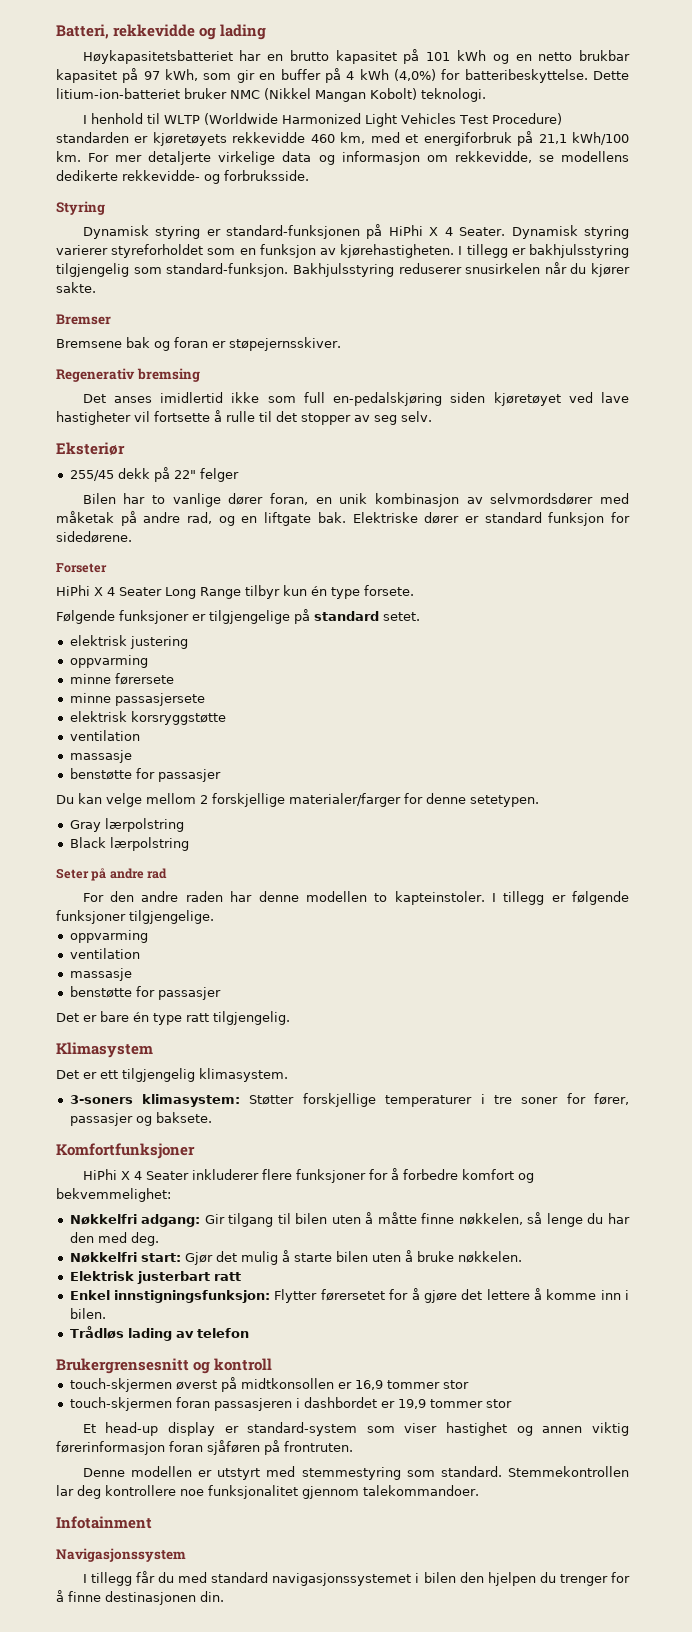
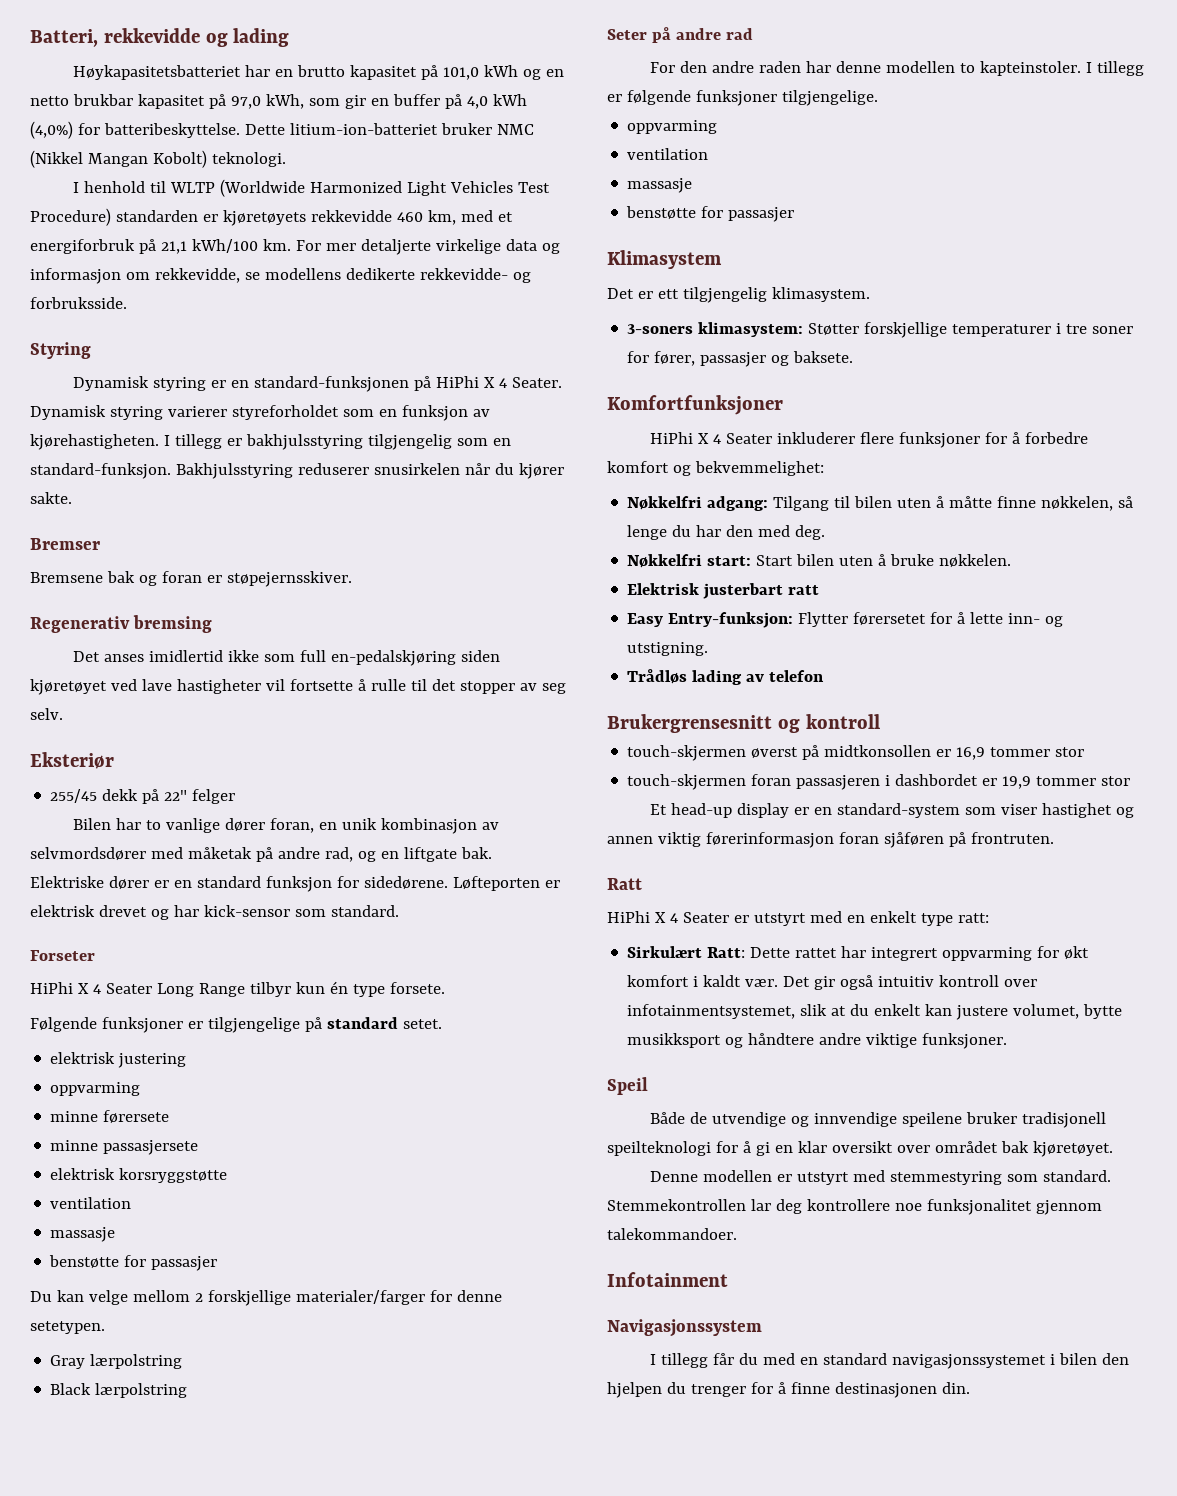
[426,52,451,61] 101 -> [442,67,479,80] 101,0
[143,71,160,80] 97 -> [230,96,261,109] 97,0
[346,71,355,80] 4 -> [466,96,488,109] 4,0
(221, 232) none -> [230,380,249,388] en
(162, 270) none -> [492,438,511,446] en
(479, 519) none -> [173,880,192,888] en
(132, 537) none -> [452,876,560,891] [30,905,399,920] Løfteporten er elektrisk drevet og har kick-sensor som standard.
[56,1011,290,1025] // Det er bare én type ratt tilgjengelig. -> (795, 214) none
[204,1213,274,1227] Gir tilgang -> [773,496,830,511] Tilgang
[184,1250,332,1265] Gjør det mulig å starte -> [756,555,794,566] Start
[69,1290,271,1303] Enkel innstigningsfunksjon: -> [627,612,794,628] Easy Entry-funksjon:
[423,1288,629,1303] [69,1308,106,1319] gjøre det lettere å komme inn i bilen. -> [970,612,1064,627] [627,642,709,656] lette inn- og utstigning.
(239, 1429) none -> [813,807,832,815] en
(353, 1446) none -> [607,878,642,890] [607,911,989,926] [627,946,1090,961] [627,975,1038,990] [627,1004,1123,1020] [627,1033,1008,1049] [607,1077,648,1095] [649,1112,1106,1128] [607,1141,1113,1157] // Ratt // HiPhi X 4 Seater er utstyrt med en enkelt type ratt: // Sirkulært Ratt: Dette rattet har integrert oppvarming for økt komfort i kaldt vær. Det gir også intuitiv kontroll over infotainmentsystemet, slik at du enkelt kan justere volumet, bytte musikksport og håndtere andre viktige funksjoner. // Speil // Både de utvendige og innvendige speilene bruker tradisjonell speilteknologi for å gi en klar oversikt over området bak kjøretøyet.
(208, 1577) none -> [799,1357,818,1365] en

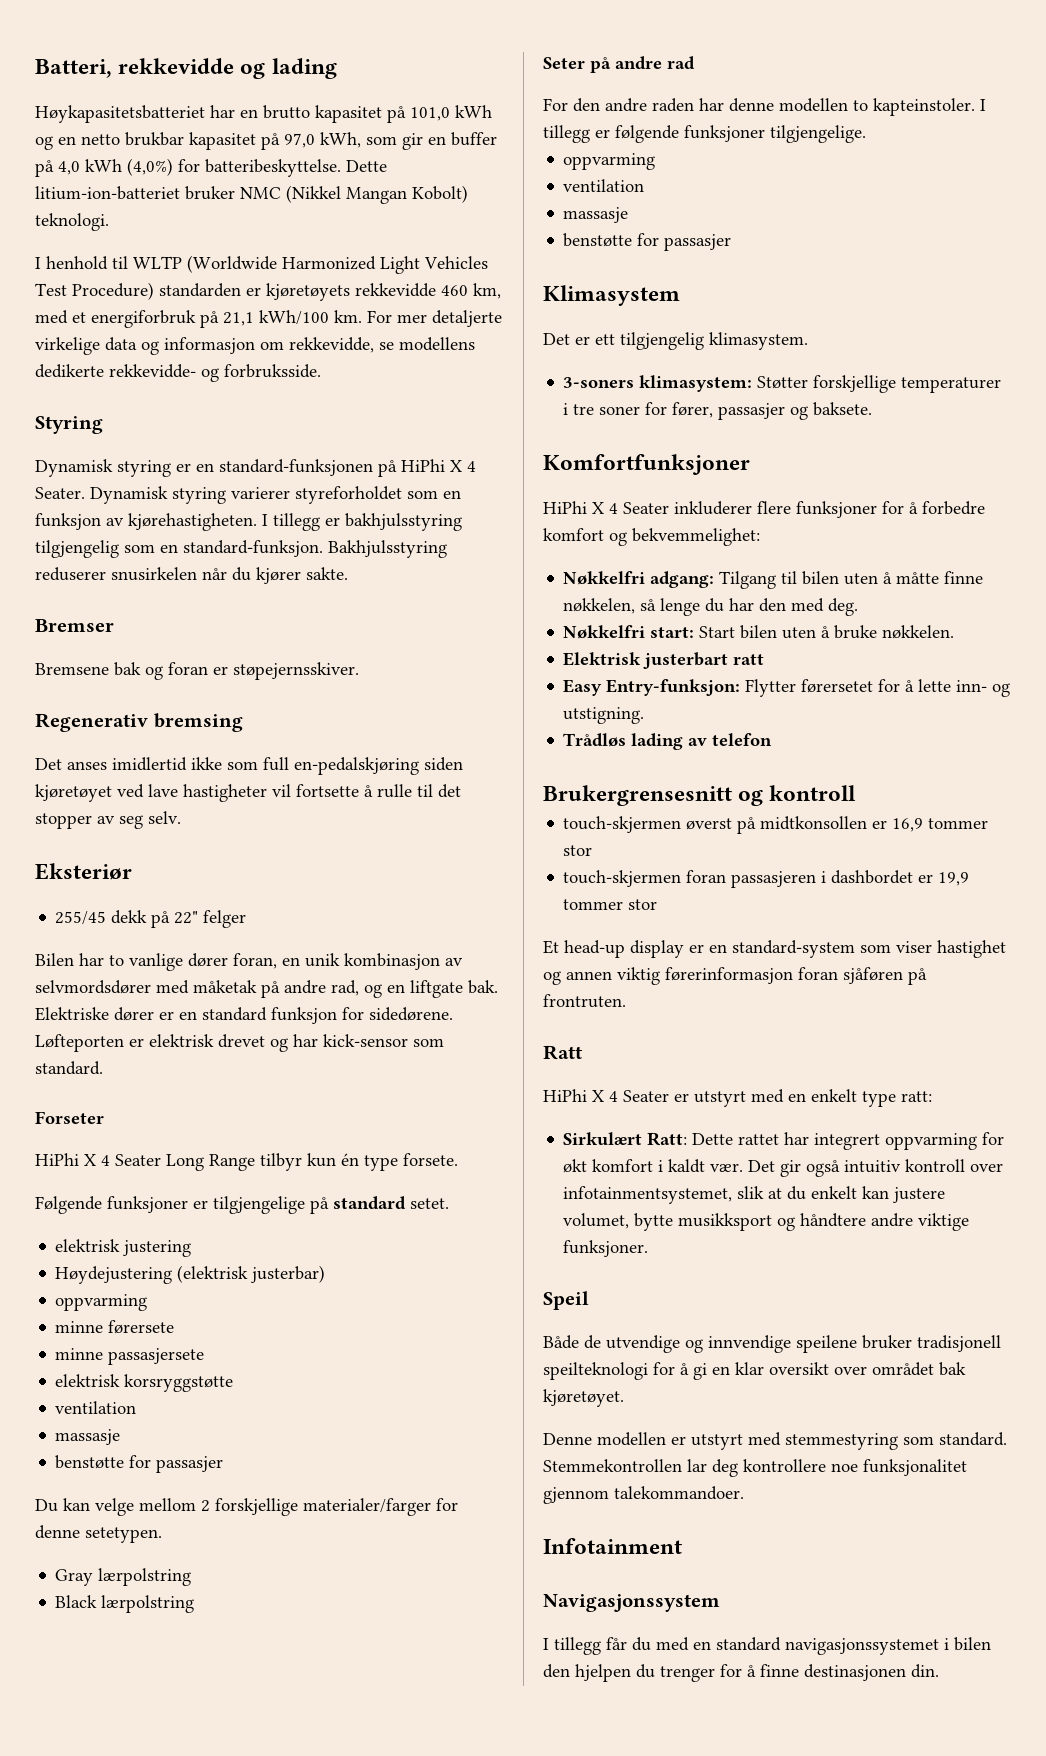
(187, 1060) none -> [55,1265,326,1284] // Høydejustering (elektrisk justerbar)

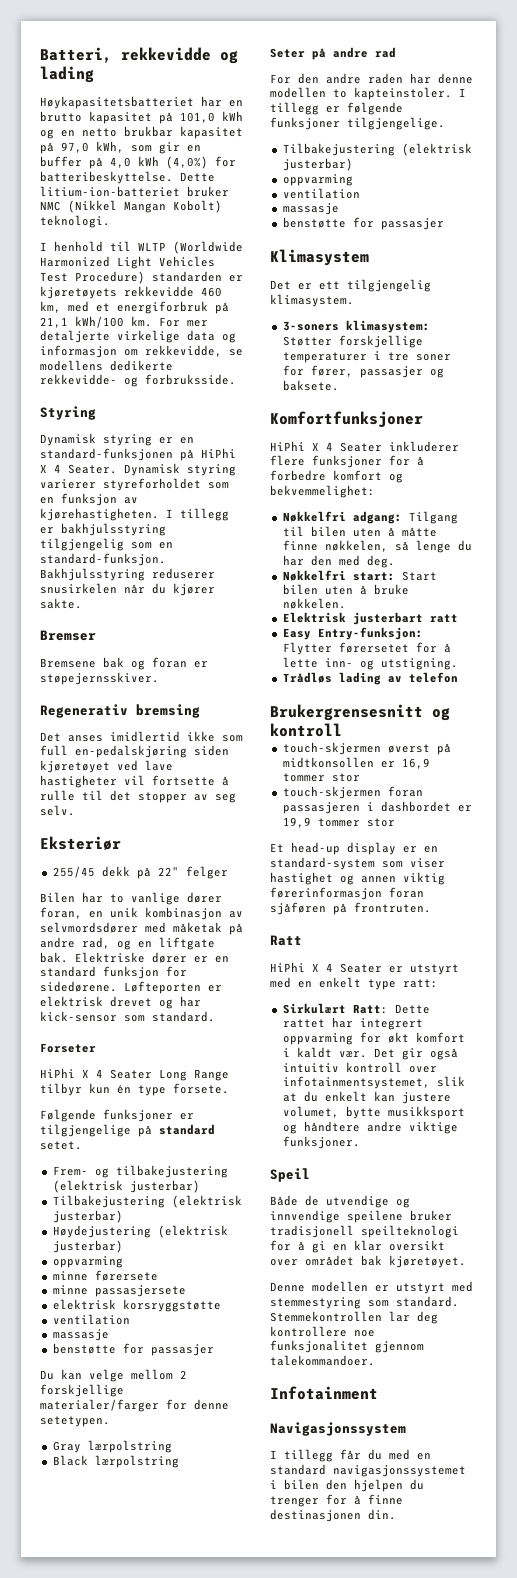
[55,1239,192,1257] elektrisk justering -> [52,1165,228,1178] [52,1180,200,1193] [52,1195,242,1208] [52,1210,123,1223] Frem- og tilbakejustering (elektrisk justerbar) // Tilbakejustering (elektrisk justerbar)
(866, 134) none -> [282,143,472,156] [282,158,353,171] // Tilbakejustering (elektrisk justerbar)

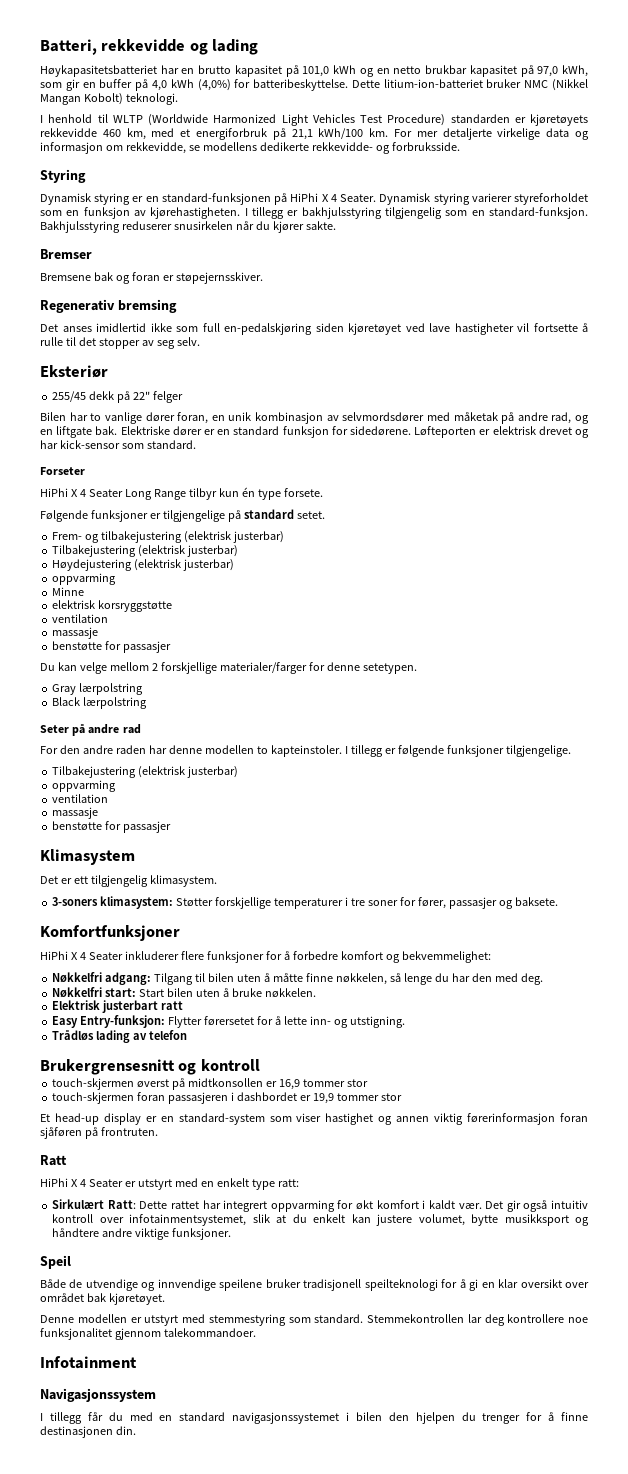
[52,1270,158,1281] [52,1285,186,1297] minne førersete // minne passasjersete -> [52,587,85,596] Minne

